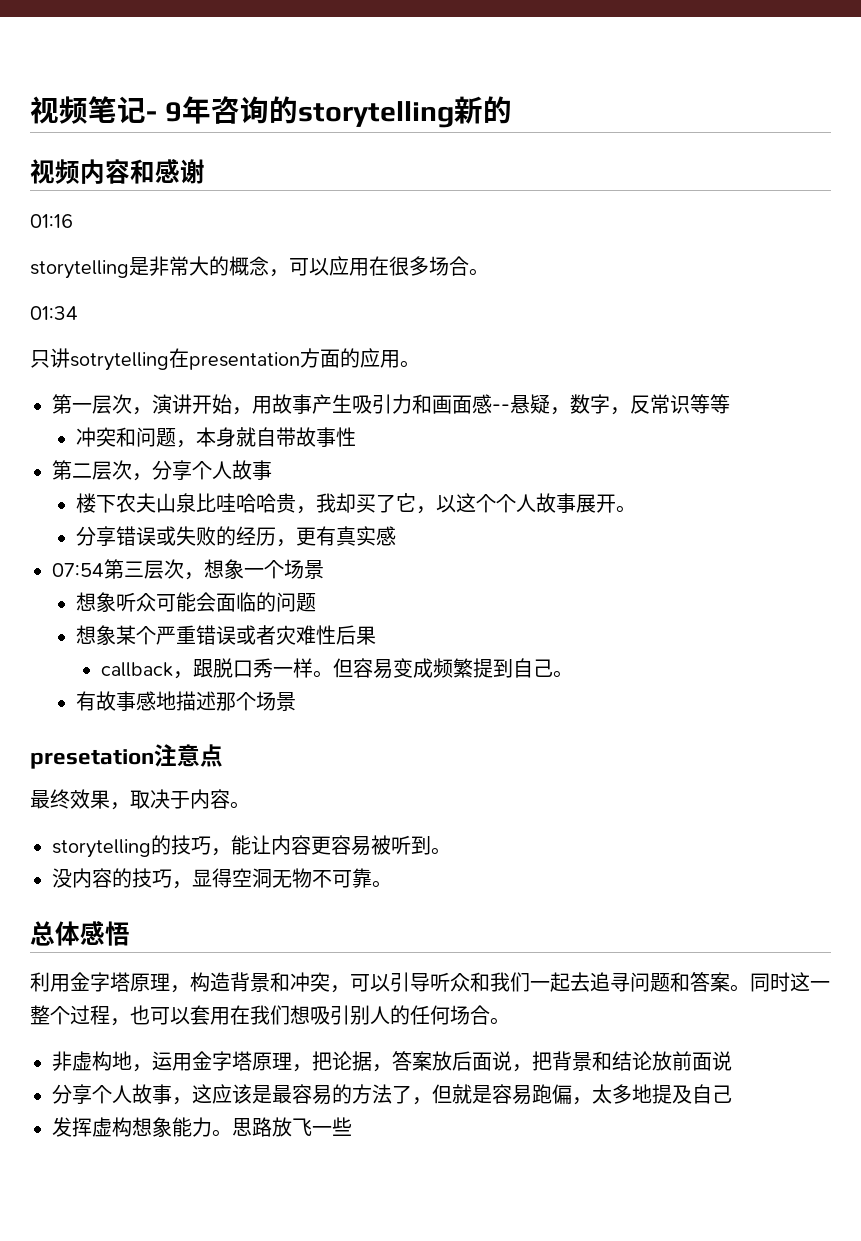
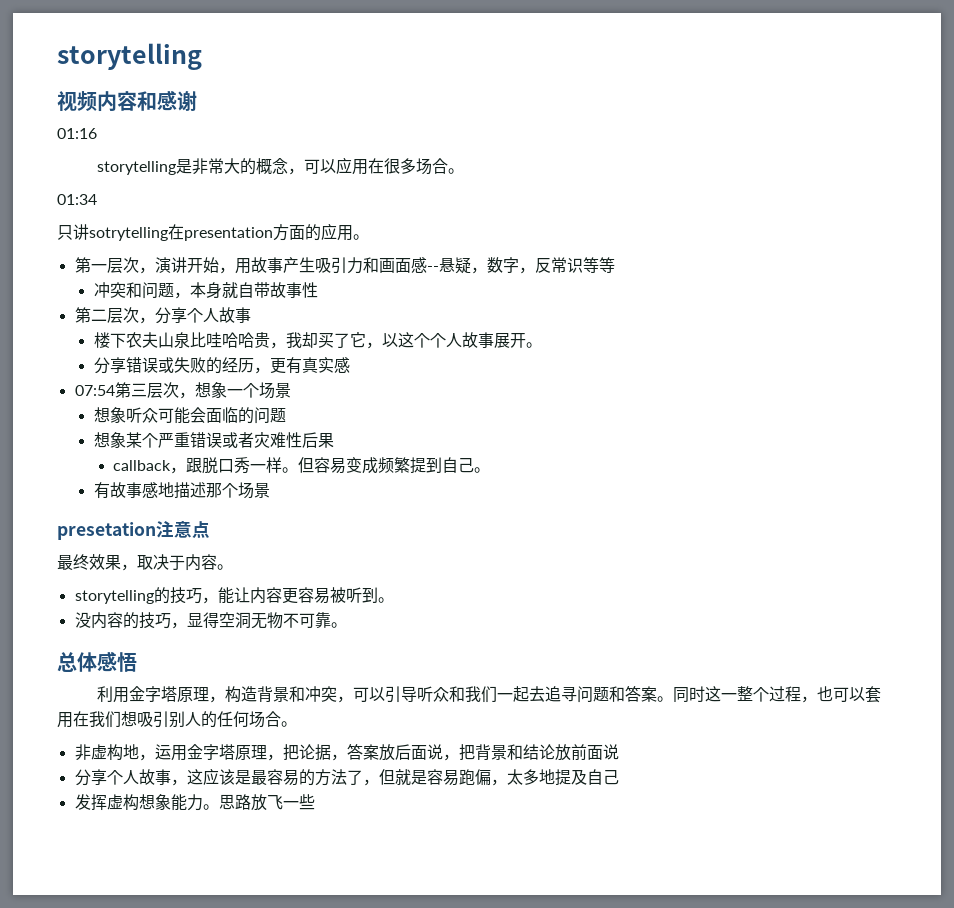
[30,96,512,128] 视频笔记- 9年咨询的storytelling新的 -> [57,43,202,70] storytelling

